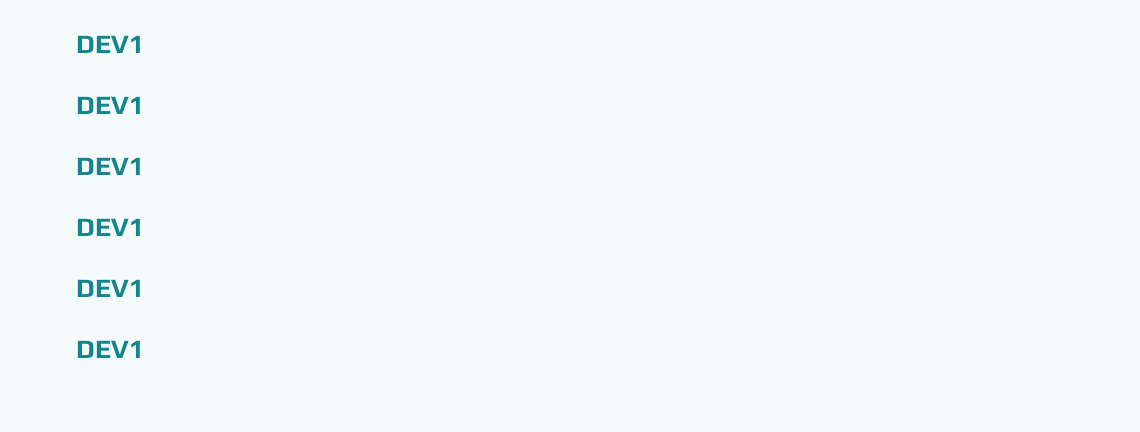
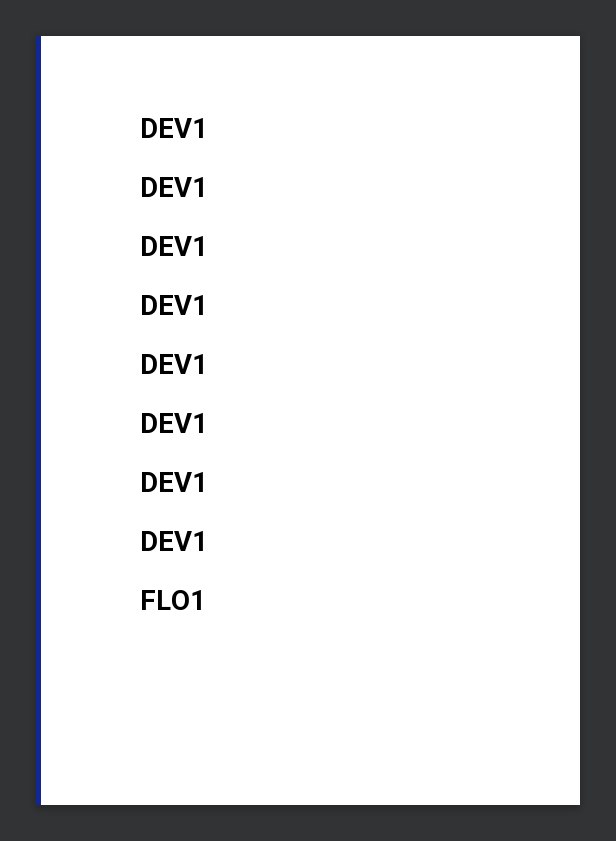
[76,35,144,53] [76,96,144,114] [76,157,144,175] [76,218,144,236] [76,279,144,297] [76,340,144,358] DEV1 // DEV1 // DEV1 // DEV1 // DEV1 // DEV1 -> [140,118,208,138] [140,177,208,197] [140,236,208,256] [140,295,208,315] [140,354,208,374] [140,413,208,433] [140,472,208,492] [140,531,208,551] [140,590,206,610] DEV1 // DEV1 // DEV1 // DEV1 // DEV1 // DEV1 // DEV1 // DEV1 // FLO1

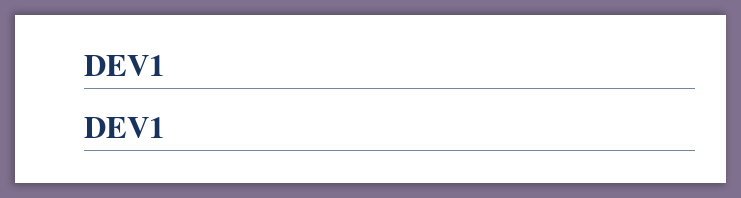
[140,118,208,138] [140,177,208,197] [140,236,208,256] [140,295,208,315] [140,354,208,374] [140,413,208,433] [140,472,208,492] [140,531,208,551] [140,590,206,610] DEV1 // DEV1 // DEV1 // DEV1 // DEV1 // DEV1 // DEV1 // DEV1 // FLO1 -> [84,55,165,76] [84,117,165,138] DEV1 // DEV1

